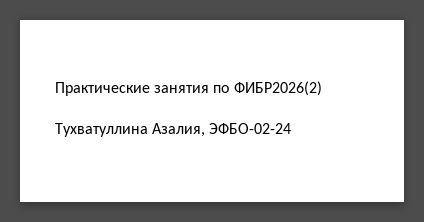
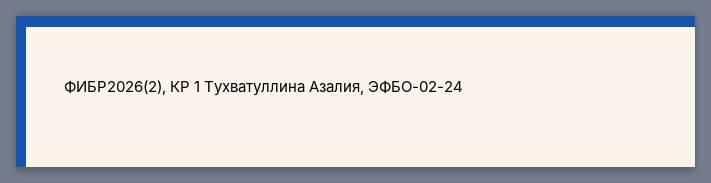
[55,81,322,96] Практические занятия по ФИБР2026(2) // -> [64,80,201,95] ФИБР2026(2), КР 1

